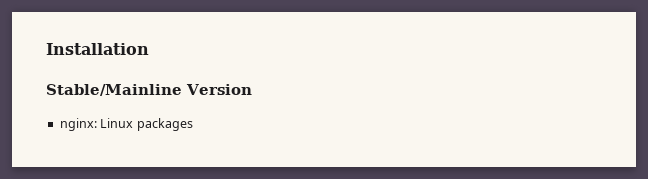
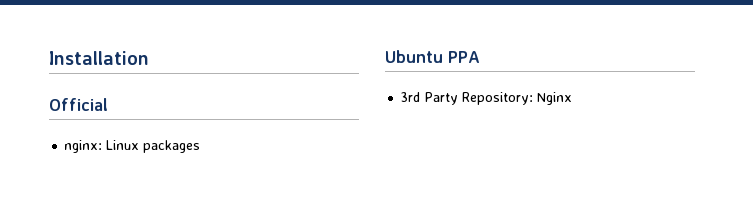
[46,84,252,96] Stable/Mainline Version -> [49,98,108,111] Official
(193, 124) none -> [385,50,480,63] [400,92,573,105] // Ubuntu PPA // 3rd Party Repository: Nginx

